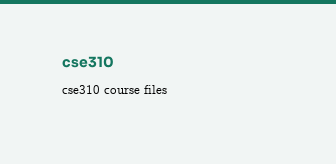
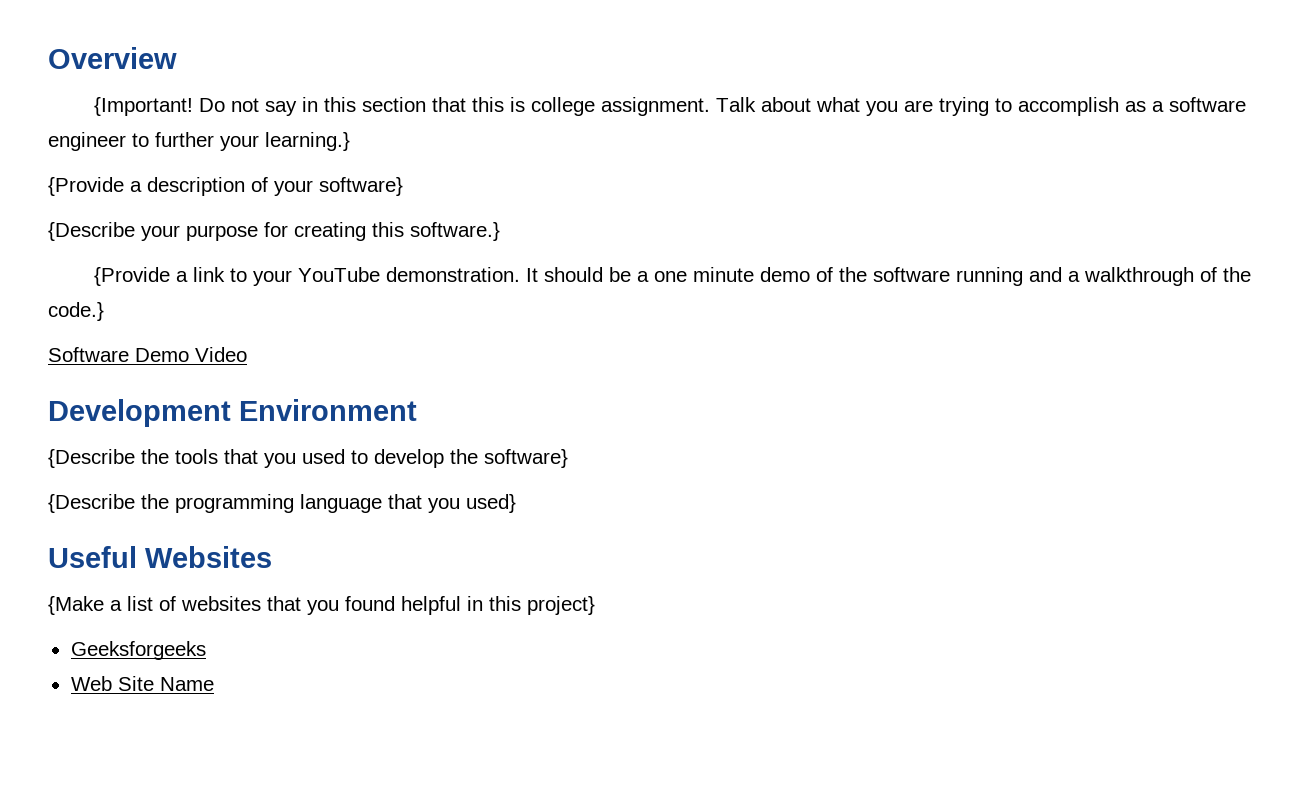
[62,56,114,68] [62,85,167,94] cse310 // cse310 course files -> [48,47,177,69] [94,97,1247,116] [48,132,350,151] [48,177,403,196] [48,222,500,241] [94,267,1252,286] [48,302,104,321] [48,347,247,362] [48,399,417,427] [48,449,568,468] [48,494,516,513] [48,546,272,568] [48,596,595,615] [70,641,206,660] [70,676,214,691] Overview // {Important! Do not say in this section that this is college assignment. Talk about what you are trying to accomplish as a software engineer to further your learning.} // {Provide a description of your software} // {Describe your purpose for creating this software.} // {Provide a link to your YouTube demonstration. It should be a one minute demo of the software running and a walkthrough of the code.} // Software Demo Video // Development Environment // {Describe the tools that you used to develop the software} // {Describe the programming language that you used} // Useful Websites // {Make a list of websites that you found helpful in this project} // Geeksforgeeks // Web Site Name

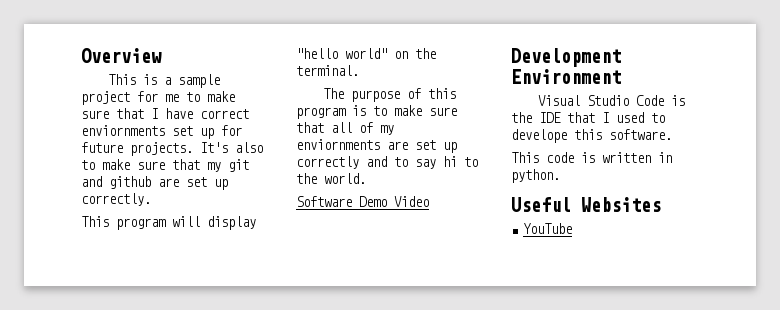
[94,97,1247,116] [48,132,350,151] [48,177,403,196] [48,222,500,241] [94,267,1252,286] [48,302,104,321] {Important! Do not say in this section that this is college assignment. Talk about what you are trying to accomplish as a software engineer to further your learning.} // {Provide a description of your software} // {Describe your purpose for creating this software.} // {Provide a link to your YouTube demonstration. It should be a one minute demo of the software running and a walkthrough of the code.} -> [108,74,221,88] [81,91,235,105] [81,108,249,119] [81,125,242,139] [81,142,263,156] [81,159,249,172] [81,176,228,190] [81,193,151,206] [81,216,256,230] [296,48,436,59] [296,65,359,76] [323,88,457,102] [296,105,457,119] [296,122,394,135] [296,139,457,153] [296,156,478,169] [296,173,366,184] This is a sample project for me to make sure that I have correct enviornments set up for future projects. It's also to make sure that my git and github are set up correctly. // This program will display "hello world" on the terminal. // The purpose of this program is to make sure that all of my enviornments are set up correctly and to say hi to the world.
[48,449,568,468] [48,494,516,513] [48,546,272,568] [48,596,595,615] [70,641,206,660] [70,676,214,691] {Describe the tools that you used to develop the software} // {Describe the programming language that you used} // Useful Websites // {Make a list of websites that you found helpful in this project} // Geeksforgeeks // Web Site Name -> [538,95,686,106] [511,112,665,123] [511,129,672,143] [511,152,672,163] [511,169,560,183] [511,197,661,212] [523,223,573,234] Visual Studio Code is the IDE that I used to develope this software. // This code is written in python. // Useful Websites // YouTube

